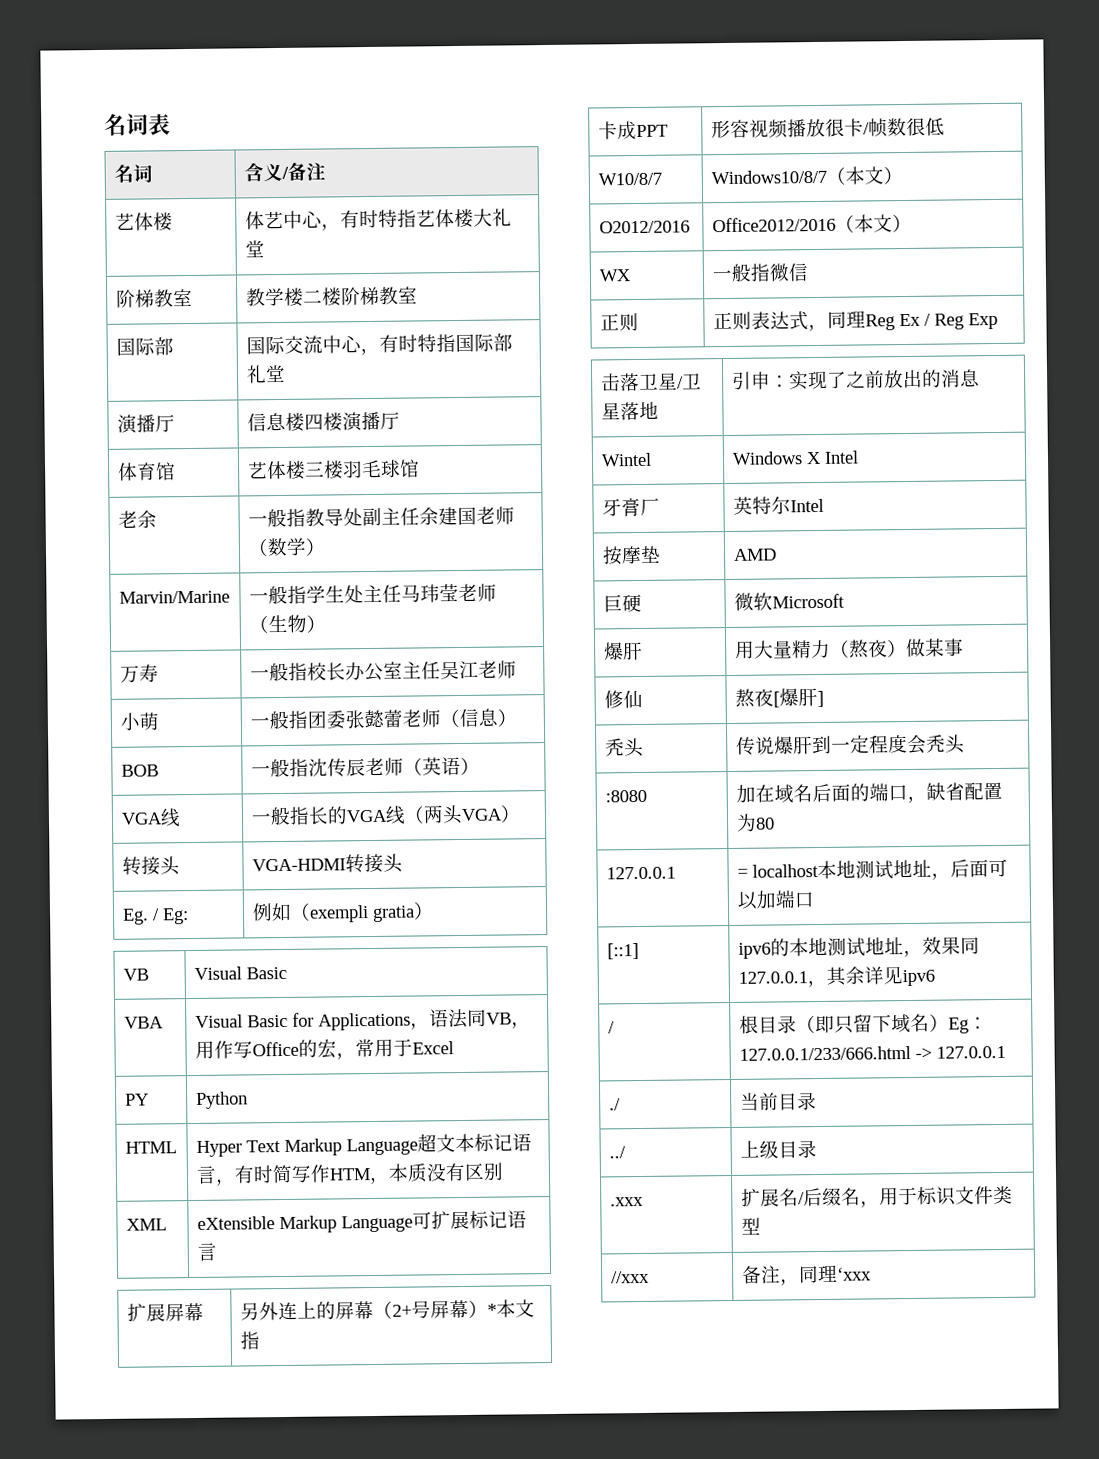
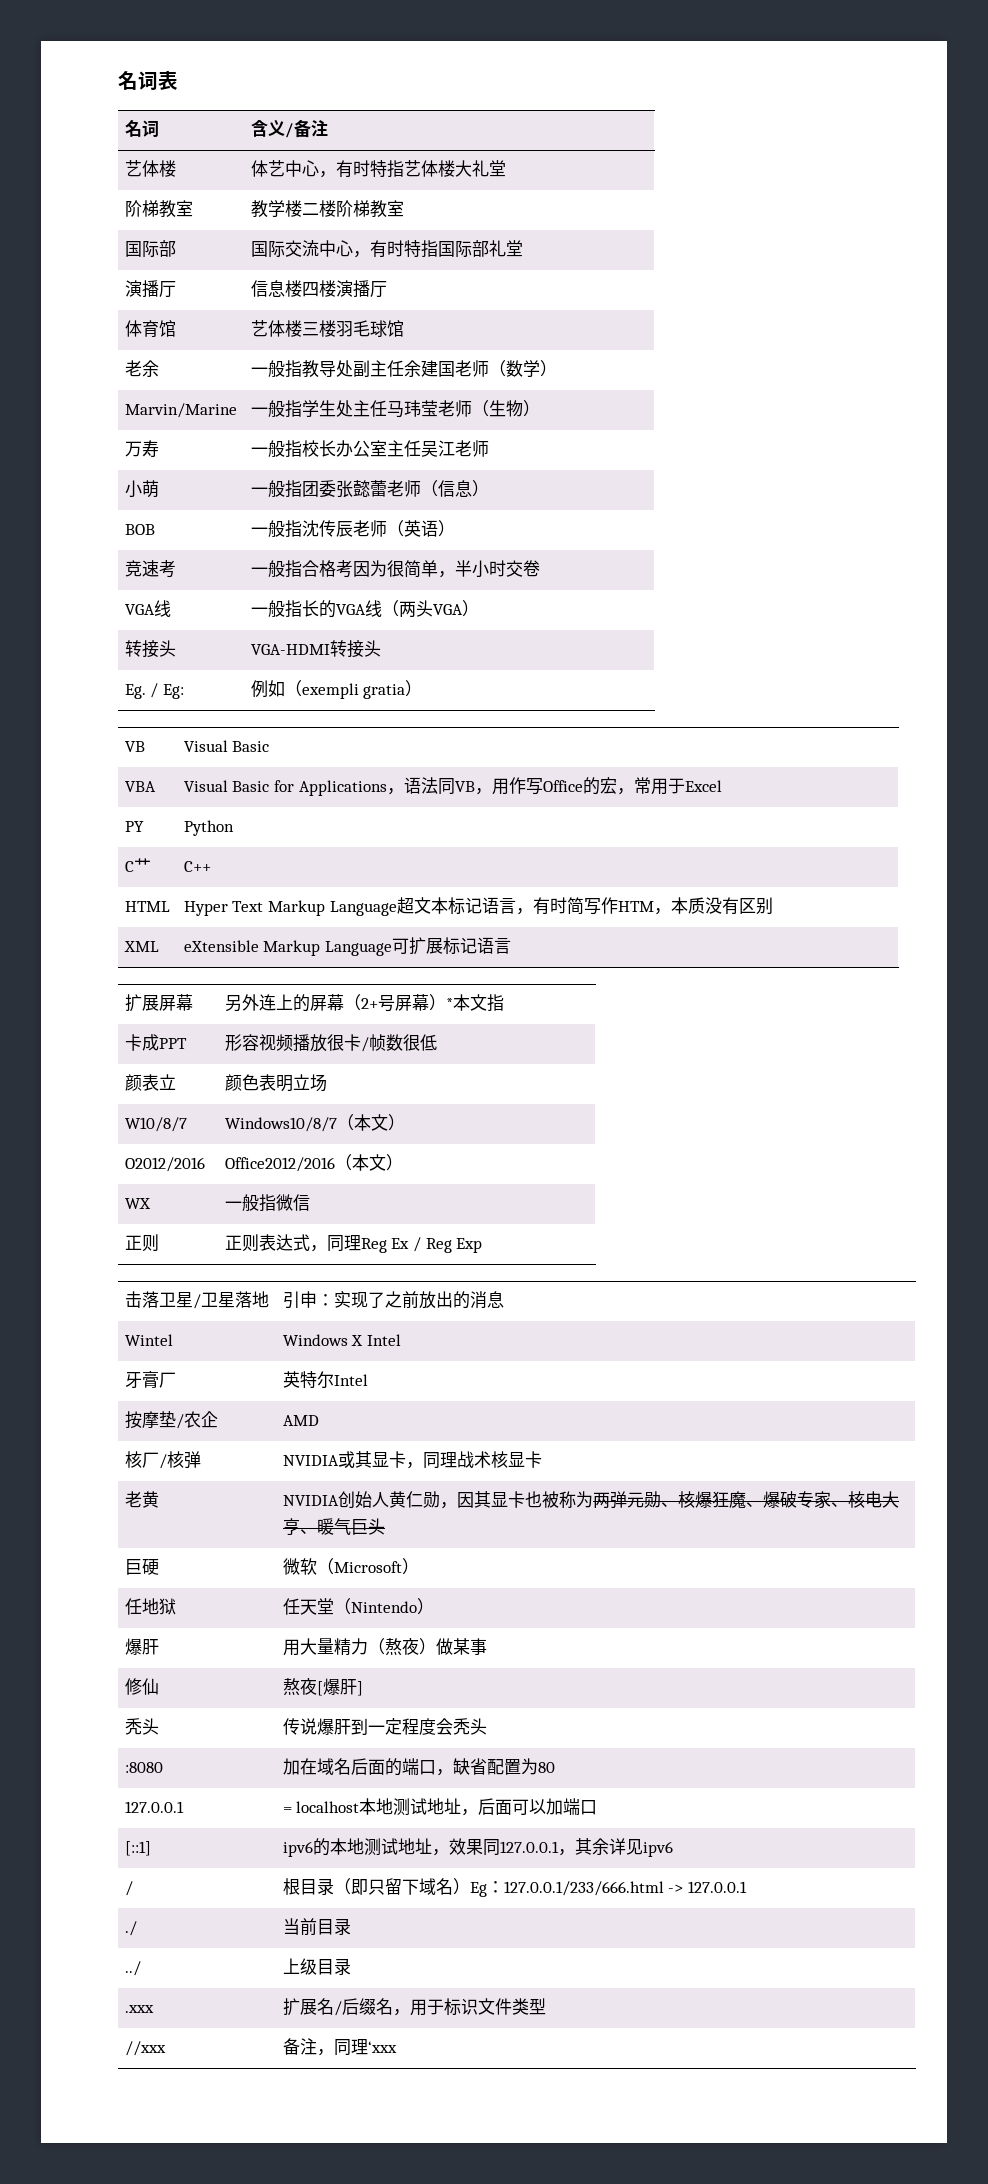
(480, 766) none -> [124,560,176,578] [250,560,540,578] // 竞速考 | 一般指合格考因为很简单，半小时交卷
(248, 1100) none -> [124,858,151,872] [183,861,211,872] // C艹 | C++
(945, 126) none -> [124,1074,176,1091] [224,1074,327,1092] // 颜表立 | 颜色表明立场
(661, 554) none -> [175,1411,218,1429] /农企
(777, 554) none -> [124,1451,201,1469] [282,1451,542,1469] [124,1491,159,1508] [282,1491,899,1509] [282,1518,385,1536] // 核厂/核弹 | NVIDIA或其显卡，同理战术核显卡 // 老黄 | NVIDIA创始人黄仁勋，因其显卡也被称为两弹元勋、核爆狂魔、爆破专家、核电大亨、暖气巨头
(773, 601) none -> [316,1558,334,1575] （
(845, 601) none -> [401,1558,419,1575] [124,1598,176,1615] [282,1598,434,1615] ） // 任地狱 | 任天堂（Nintendo）

